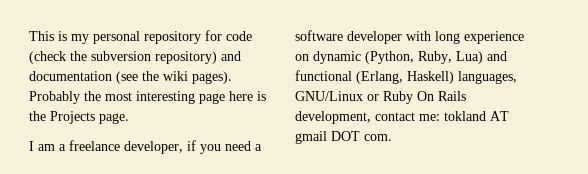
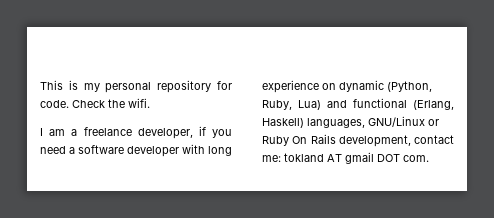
[226,31,252,41] [29,51,241,64] [29,71,232,84] [29,91,266,104] [29,111,129,124] code (check the subversion repository) and documentation (see the wiki pages). Probably the most interesting page here is the Projects page. -> [40,98,150,108] code. Check the wifi.

